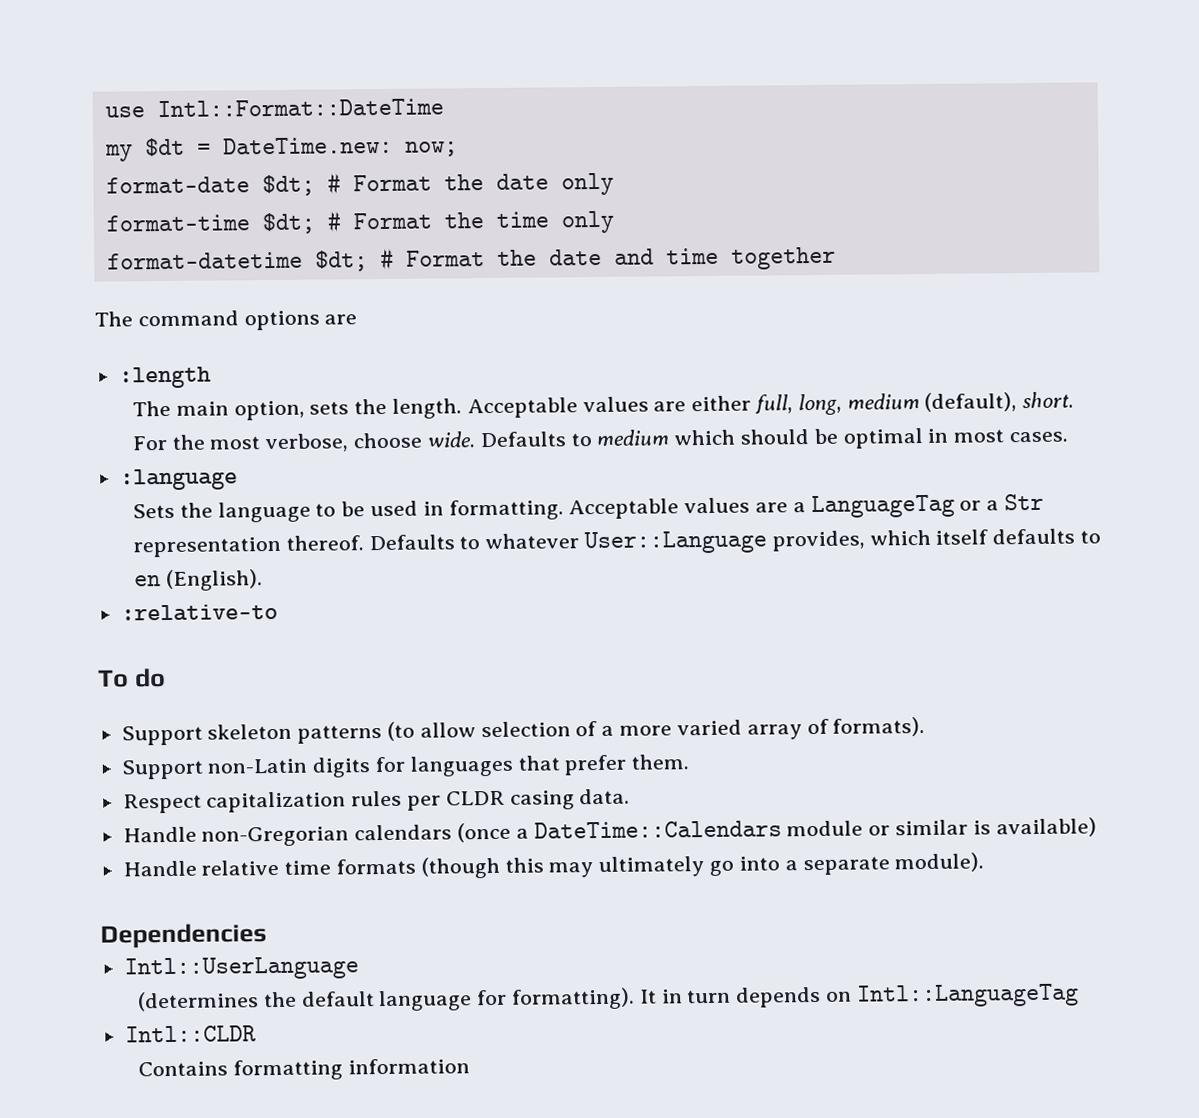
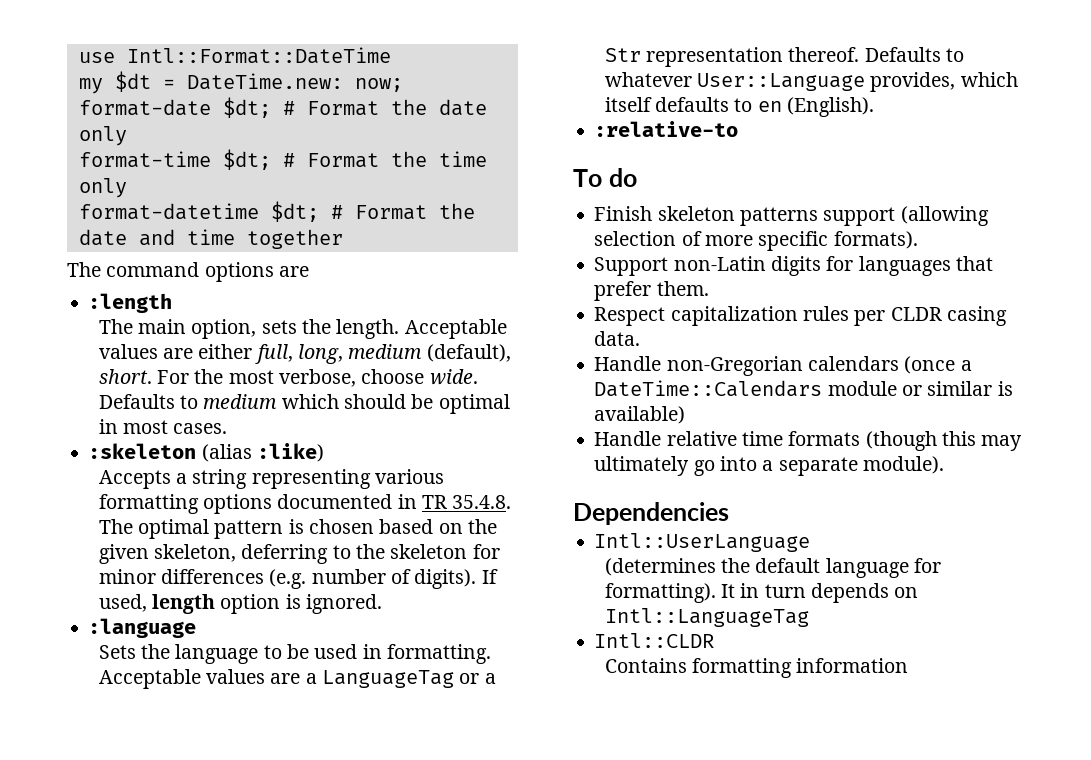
(1068, 437) none -> [88,443,324,462] [98,469,445,489] [98,494,512,514] [98,519,497,539] [98,544,500,564] [98,569,498,589] [98,594,383,614] // :skeleton (alias :like) // Accepts a string representing various formatting options documented in TR 35.4.8. The optimal pattern is chosen based on the given skeleton, deferring to the skeleton for minor differences (e.g. number of digits). If used, length option is ignored.
[121,725,203,746] Support -> [594,206,653,221] Finish
[387,718,829,741] (to allow selection of a more varied array of -> [823,206,989,226] [594,231,829,251] support (allowing selection of more specific

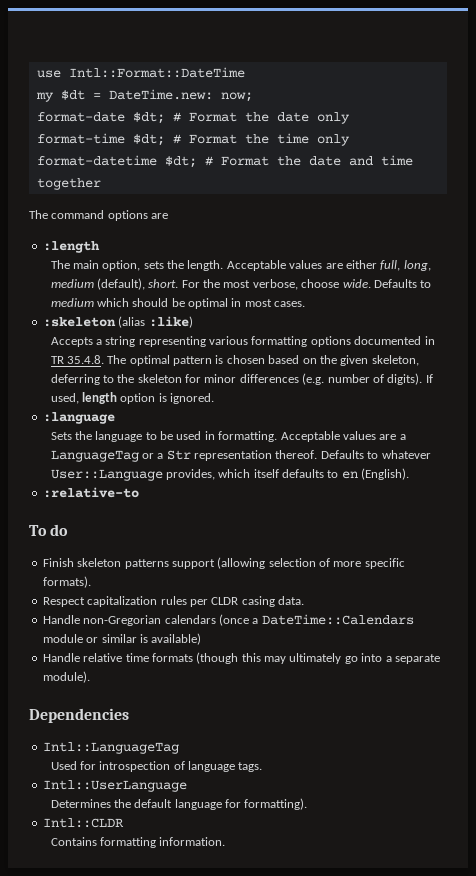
[594,256,993,276] [594,281,709,301] // Support non-Latin digits for languages that prefer them. -> (91, 582) none
(729, 513) none -> [42,742,179,754] [50,761,263,772] // Intl::LanguageTag // Used for introspection of language tags.
[604,558,716,576] (determines -> [50,799,111,808] Determines
[721,583,919,603] [604,608,809,627] It in turn depends on Intl::LanguageTag -> (308, 804) none
[796,658,909,673] information -> [159,837,226,846] information.

